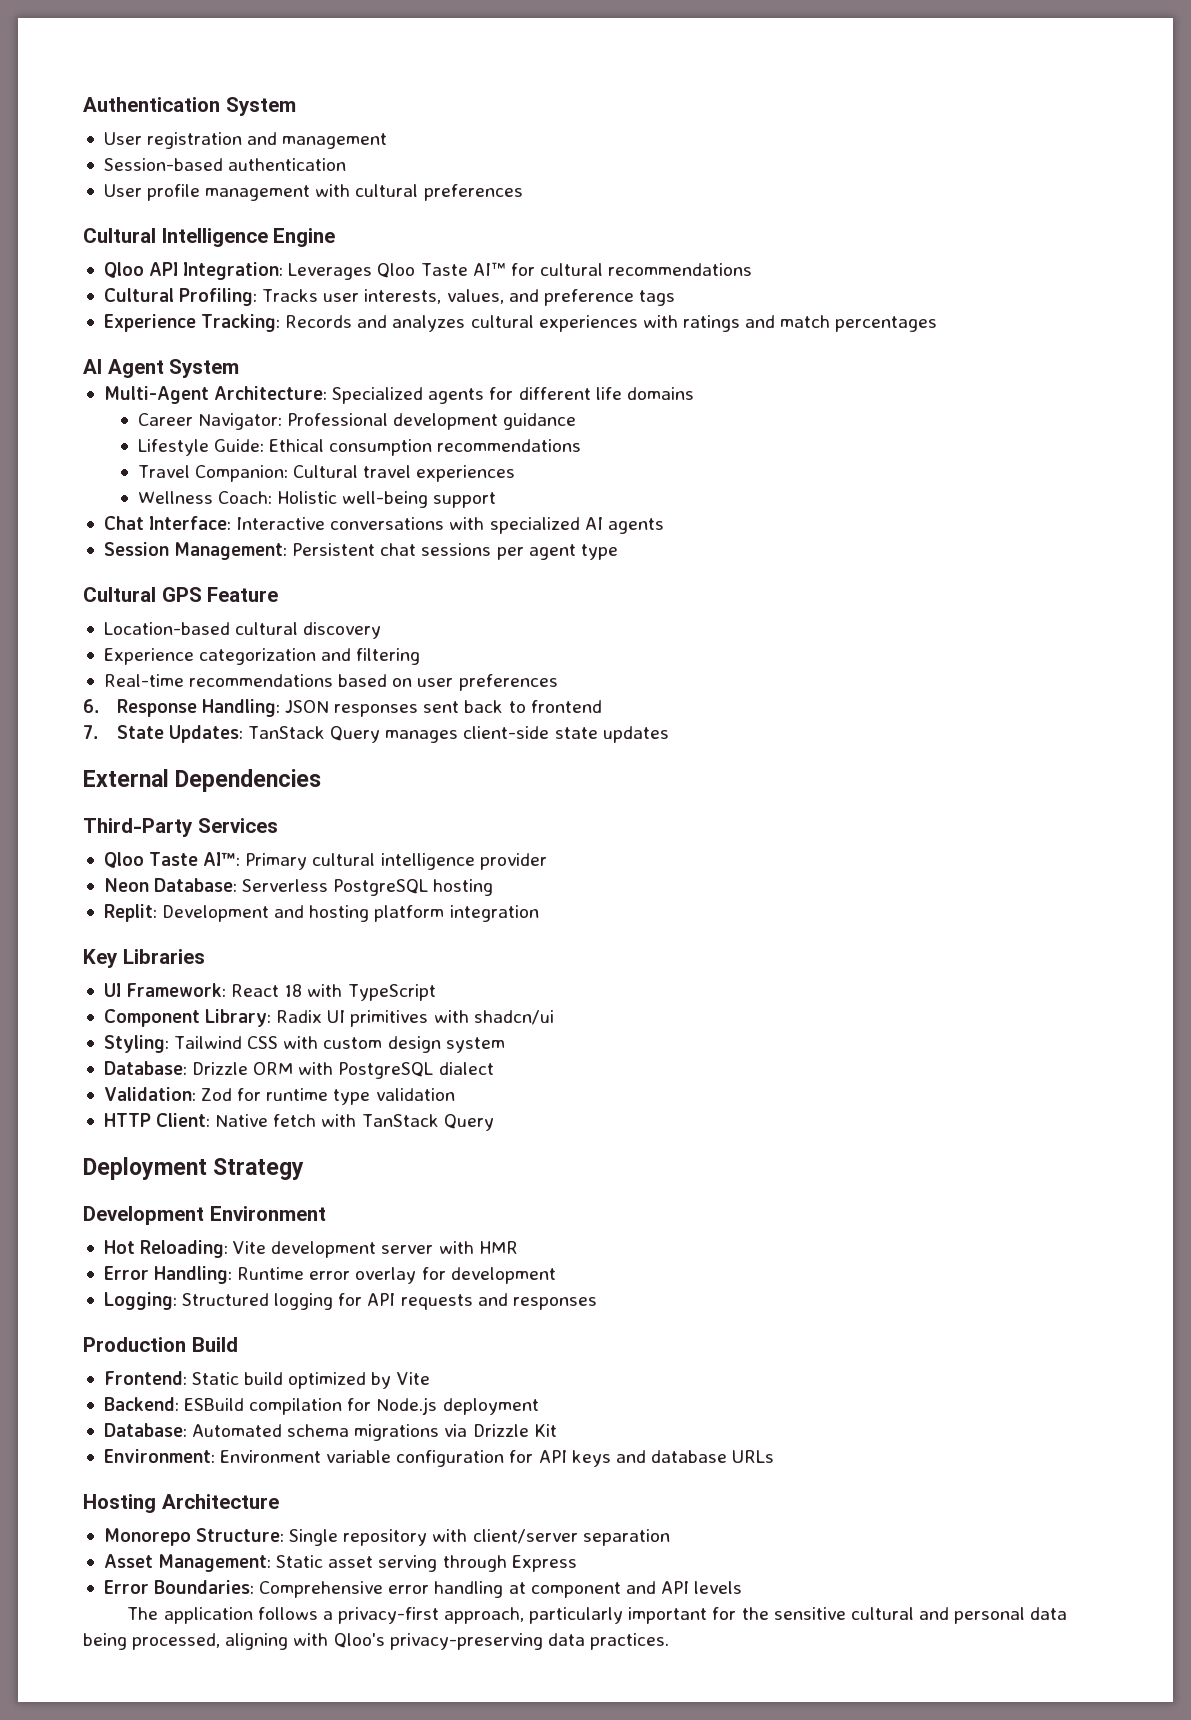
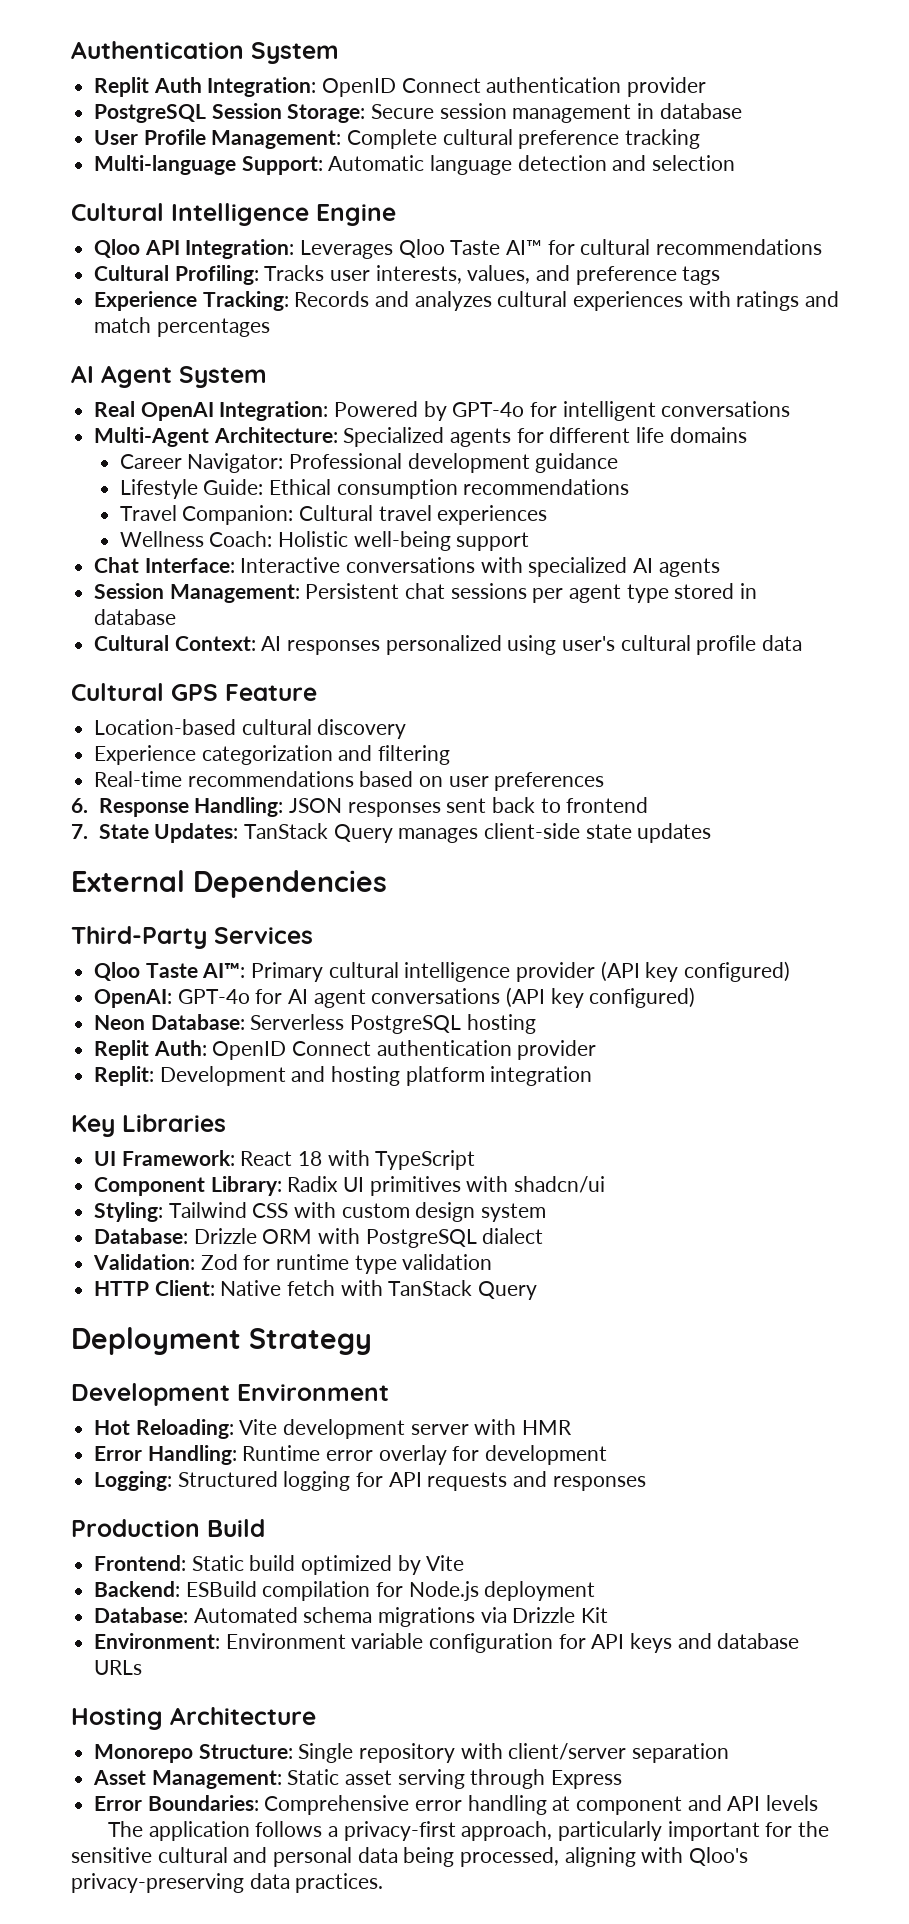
[103,132,388,149] [103,158,347,171] [103,184,523,201] User registration and management // Session-based authentication // User profile management with cultural preferences -> [94,77,707,97] [94,103,742,123] [94,129,701,149] [94,155,736,175] Replit Auth Integration: OpenID Connect authentication provider // PostgreSQL Session Storage: Secure session management in database // User Profile Management: Complete cultural preference tracking // Multi-language Support: Automatic language detection and selection
(240, 368) none -> [94,401,791,421] // Real OpenAI Integration: Powered by GPT-4o for intelligent conversations
(618, 552) none -> [674,583,758,599] [94,609,177,625] [94,635,803,655] stored in database // Cultural Context: AI responses personalized using user's cultural profile data
(547, 861) none -> [600,961,791,982] [94,987,696,1008] (API key configured) // OpenAI: GPT-4o for AI agent conversations (API key configured)
(494, 887) none -> [94,1040,597,1060] // Replit Auth: OpenID Connect authentication provider

